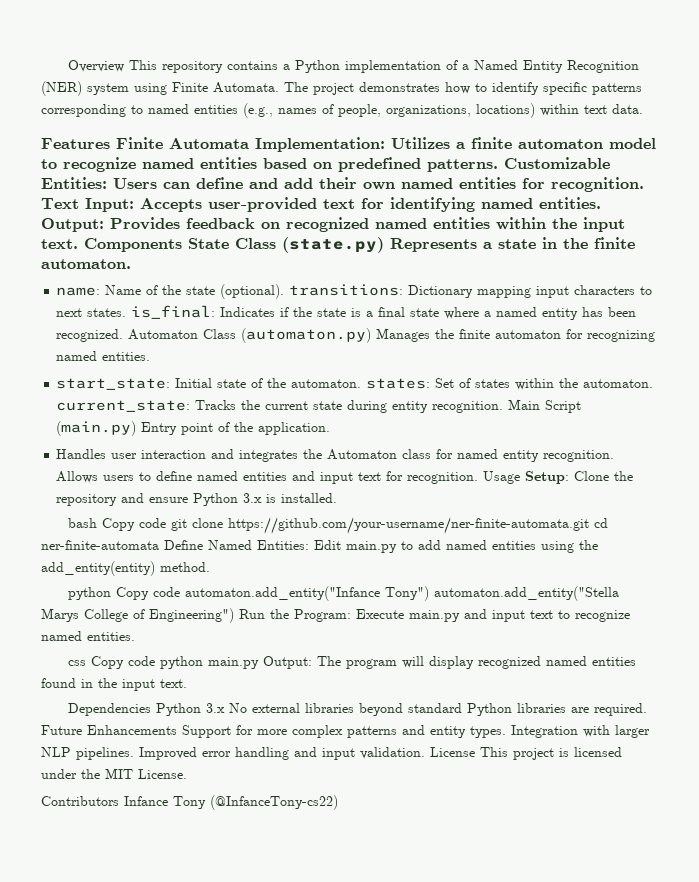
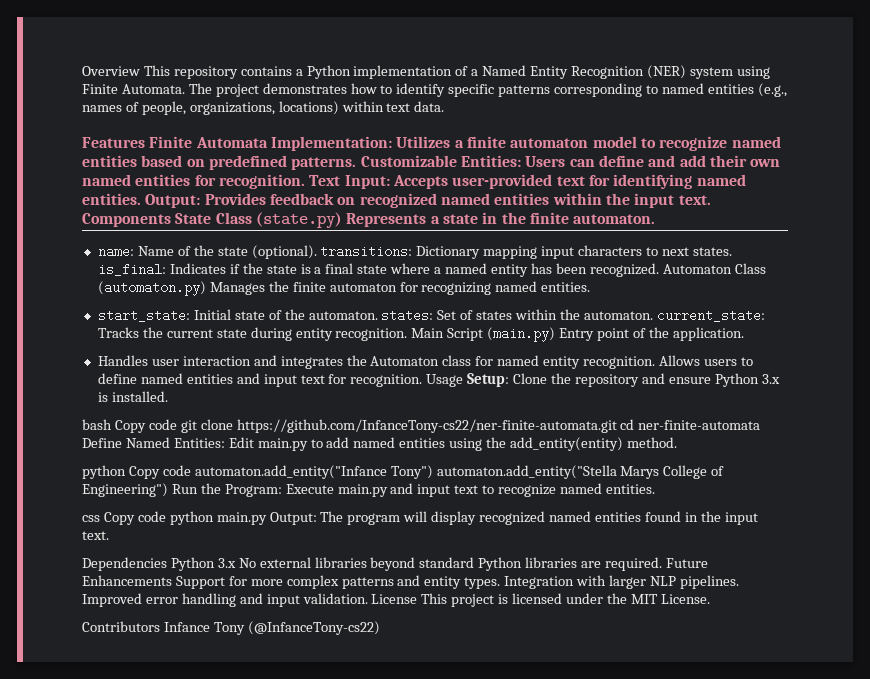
[227,517,589,534] https://github.com/your-username/ner-finite-automata.git -> [236,419,617,433] https://github.com/InfanceTony-cs22/ner-finite-automata.git

